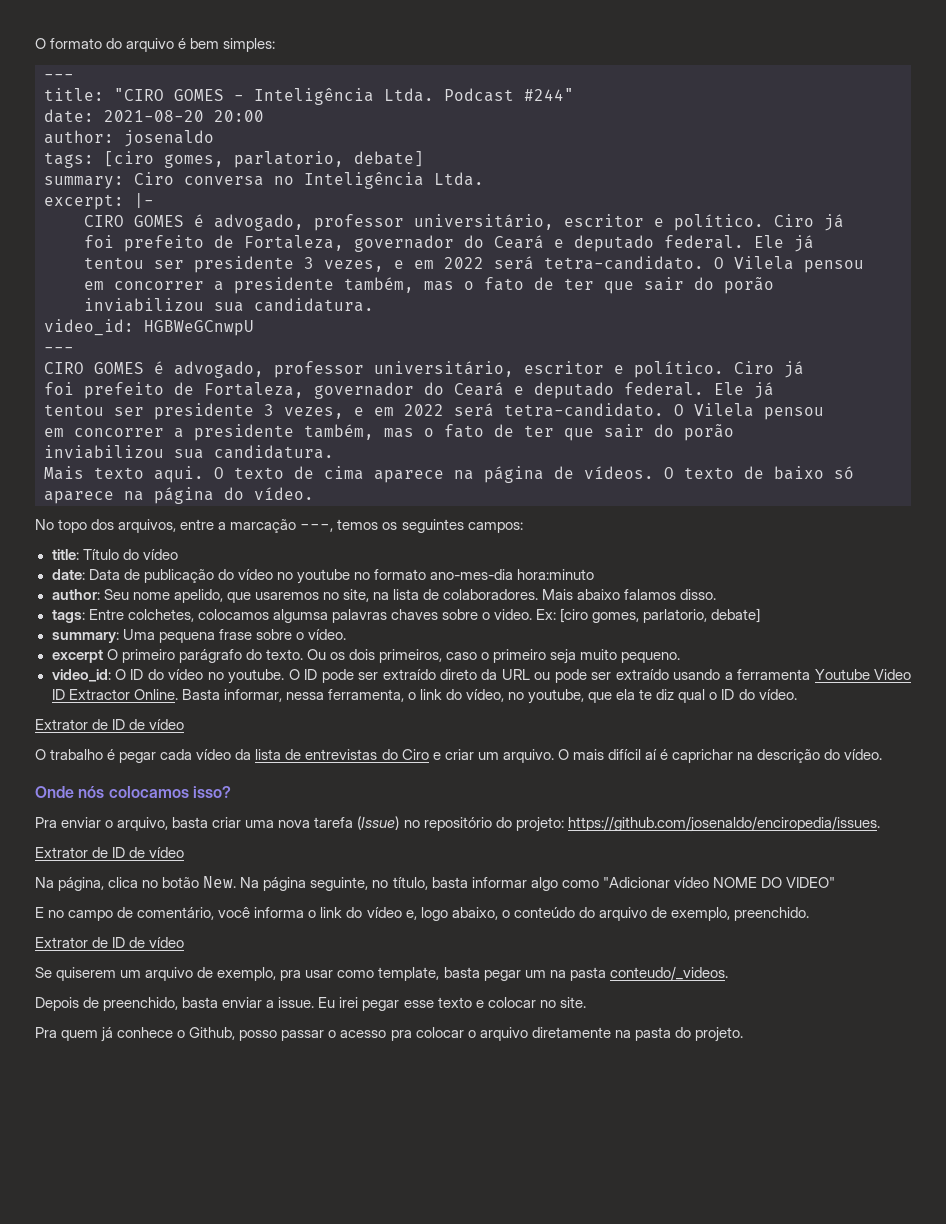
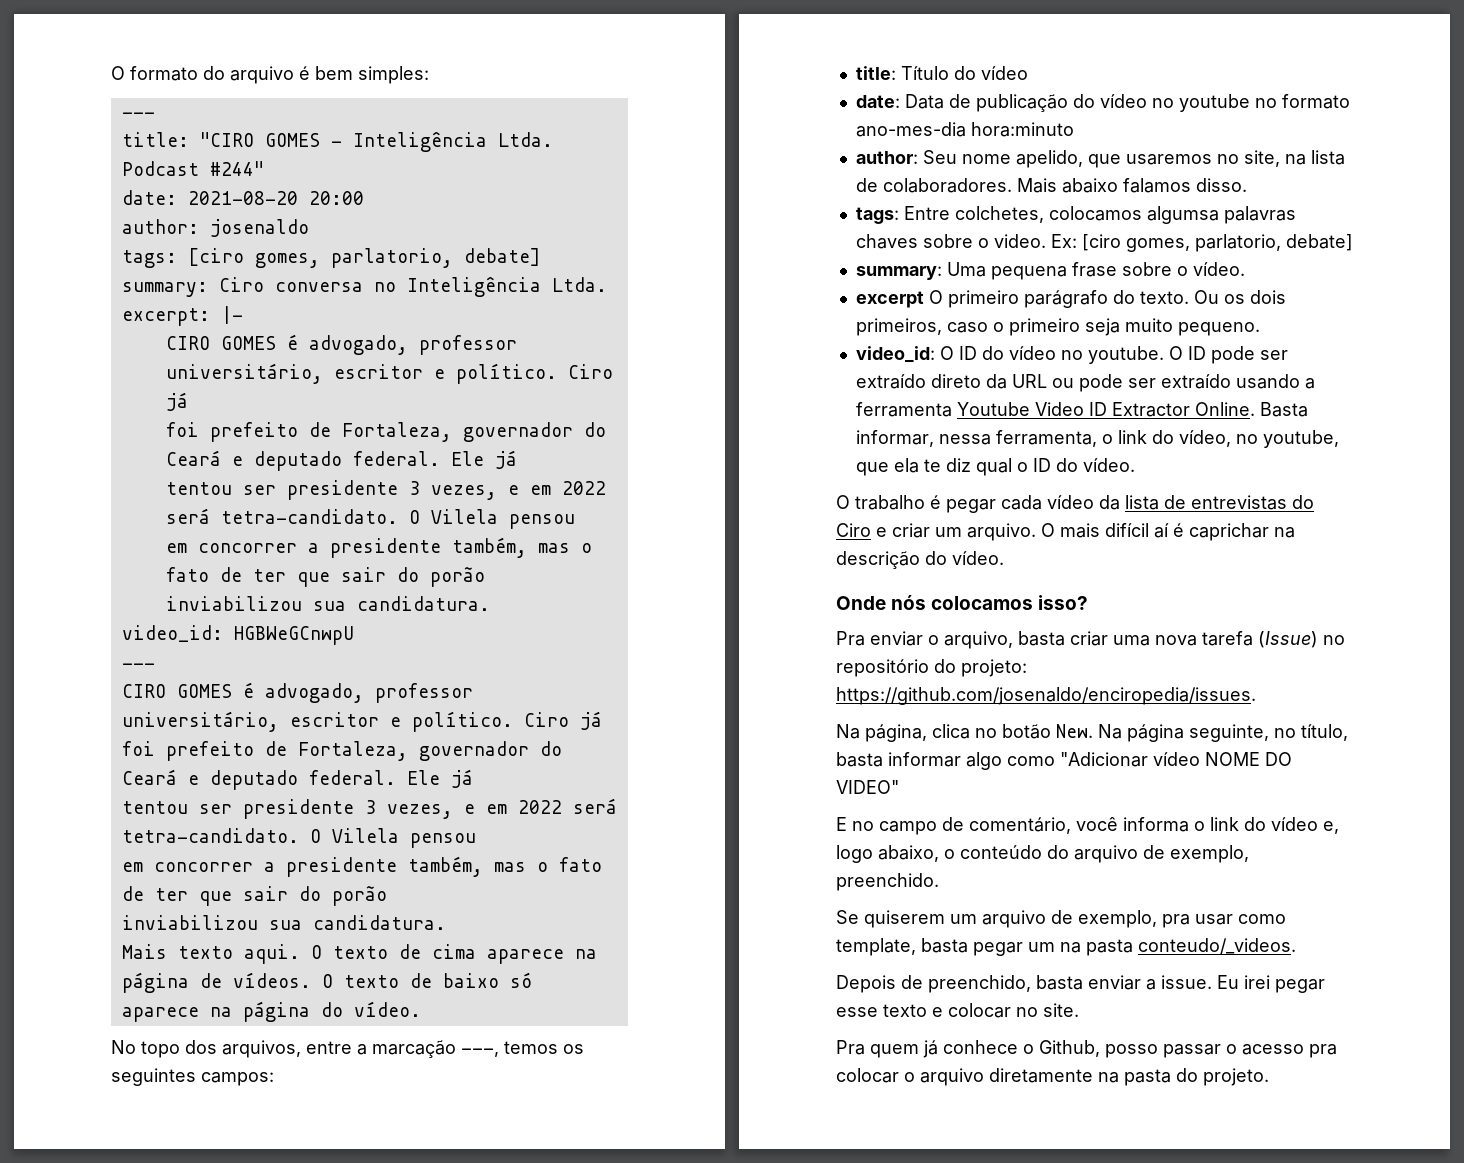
[35,719,185,730] // Extrator de ID de vídeo -> (1135, 465) none
[35,847,185,858] // Extrator de ID de vídeo -> (1256, 696) none
[35,937,185,948] // Extrator de ID de vídeo -> (939, 882) none

